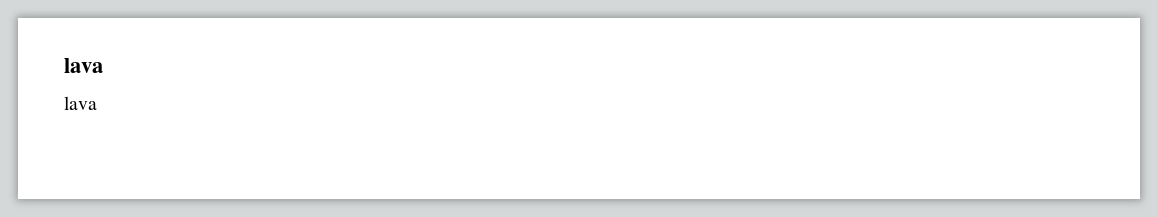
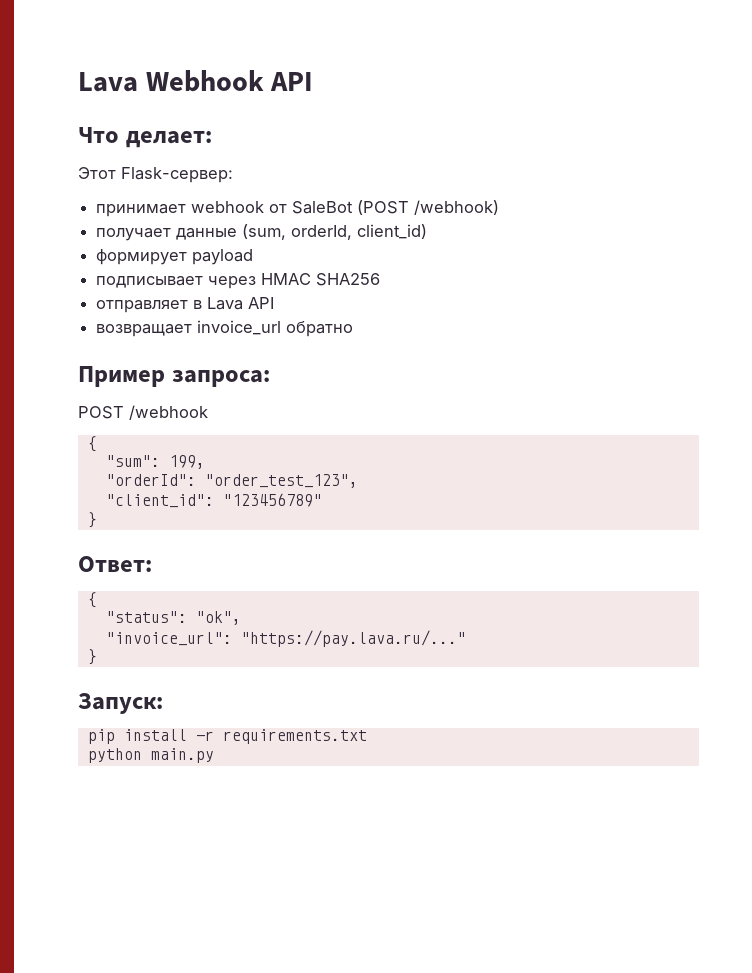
[64,58,103,73] [64,96,97,110] lava // lava -> [78,70,314,92] [78,127,212,148] [78,167,233,183] [96,200,500,217] [96,224,428,241] [96,249,254,265] [96,273,381,289] [96,297,275,313] [96,320,354,337] [78,366,270,387] [78,405,208,420] [87,436,97,452] [105,455,205,469] [105,474,358,488] [105,493,322,508] [87,512,97,528] [78,556,152,572] [87,592,97,608] [105,611,241,625] [105,630,466,647] [87,649,97,665] [78,693,163,714] [87,729,367,744] [87,748,214,763] Lava Webhook API // Что делает: // Этот Flask-сервер: // принимает webhook от SaleBot (POST /webhook) // получает данные (sum, orderId, client_id) // формирует payload // подписывает через HMAC SHA256 // отправляет в Lava API // возвращает invoice_url обратно // Пример запроса: // POST /webhook // { // "sum": 199, // "orderId": "order_test_123", // "client_id": "123456789" // } // Ответ: // { // "status": "ok", // "invoice_url": "https://pay.lava.ru/..." // } // Запуск: // pip install -r requirements.txt // python main.py

